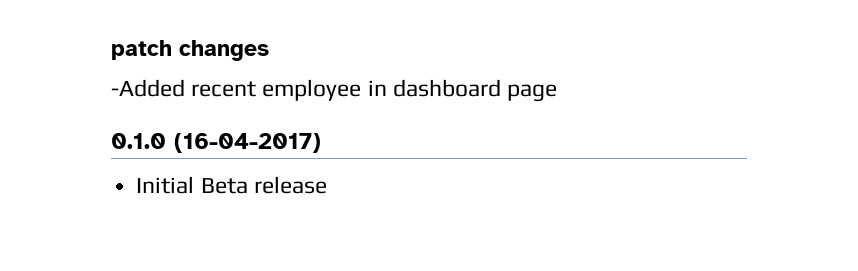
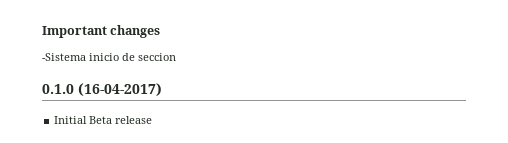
[111,40,172,60] patch -> [42,26,107,38] Important
[111,79,558,102] -Added recent employee in dashboard page -> [42,53,176,61] -Sistema inicio de seccion

